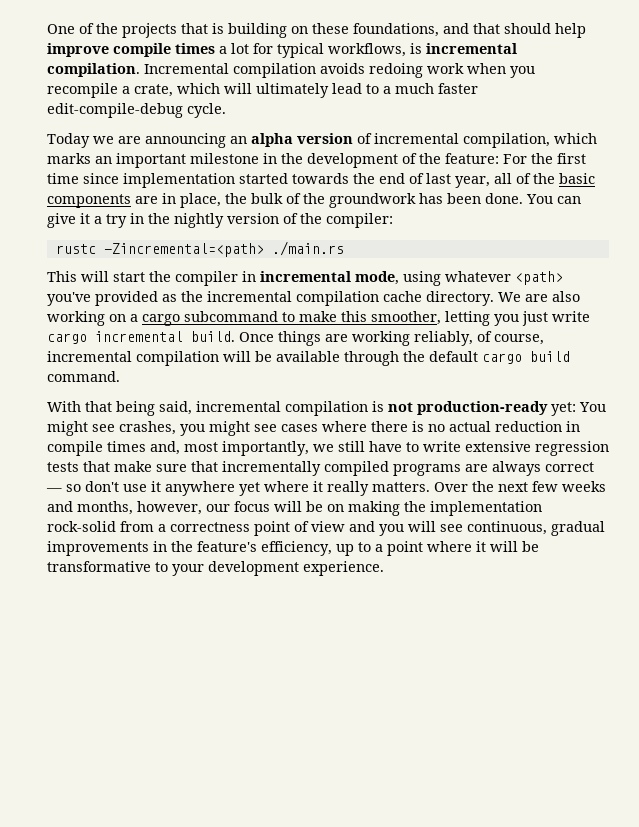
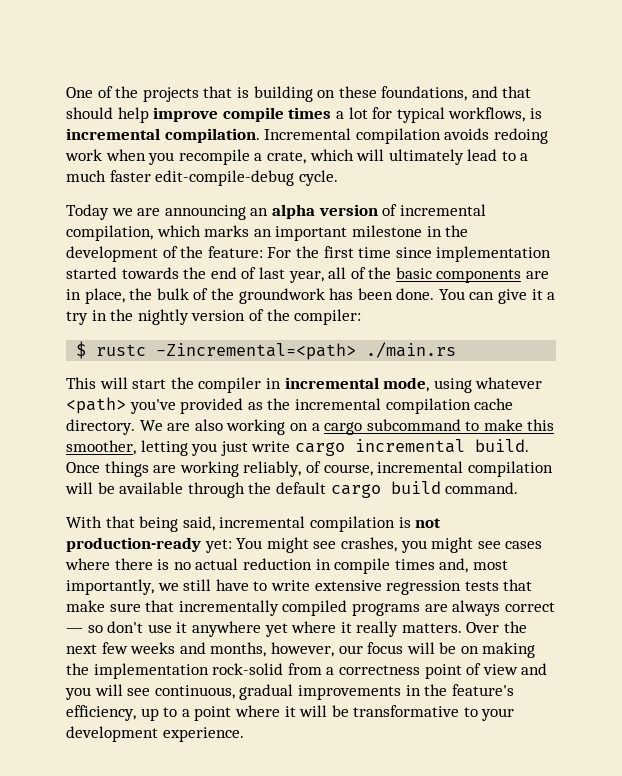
(393, 220) none -> [76,341,87,359] $

